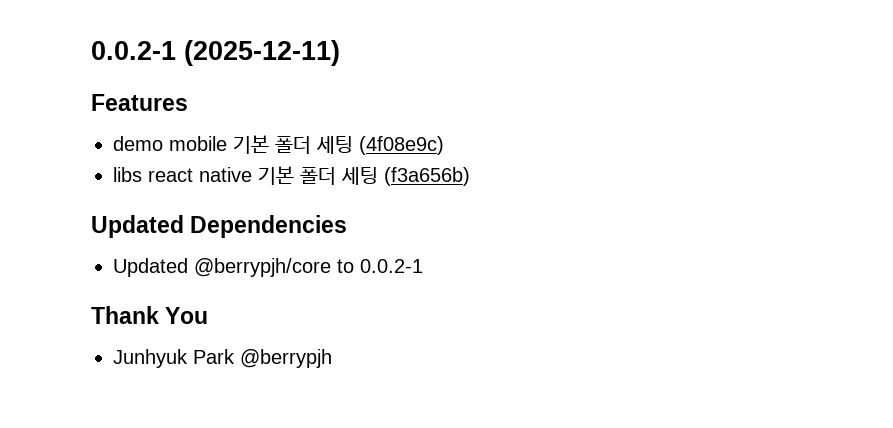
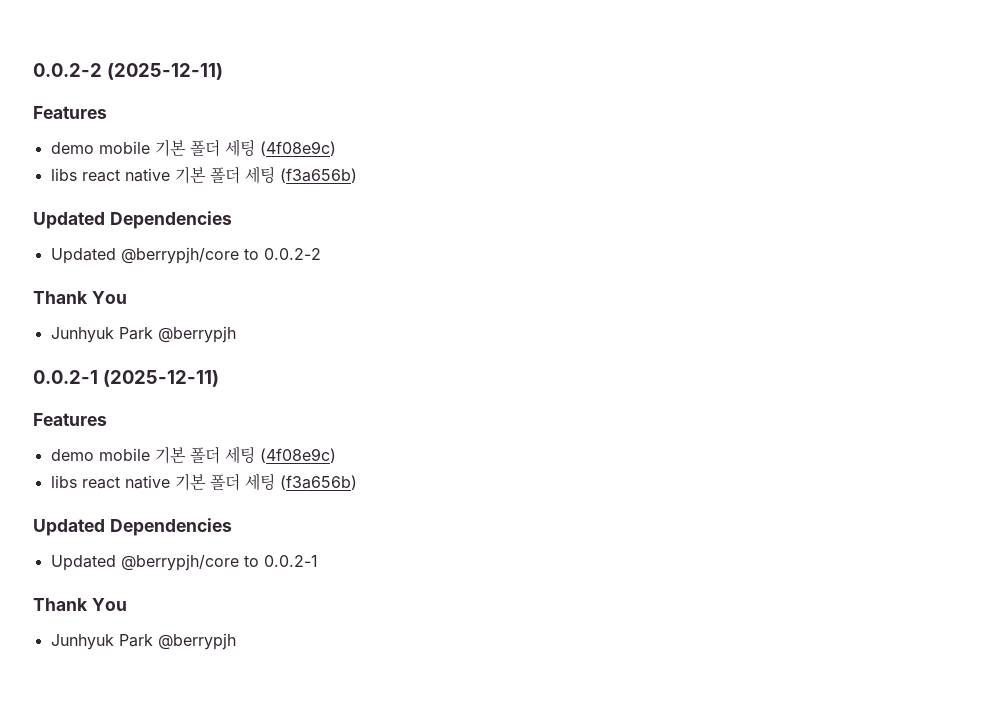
(91, 50) none -> [33,63,223,80] [33,106,107,119] [50,139,336,157] [50,166,357,184] [33,211,232,229] [50,247,321,264] [33,291,127,304] [50,326,236,343] 0.0.2-2 (2025-12-11) // Features // demo mobile 기본 폴더 세팅 (4f08e9c) // libs react native 기본 폴더 세팅 (f3a656b) // Updated Dependencies // Updated @berrypjh/core to 0.0.2-2 // Thank You // Junhyuk Park @berrypjh //

